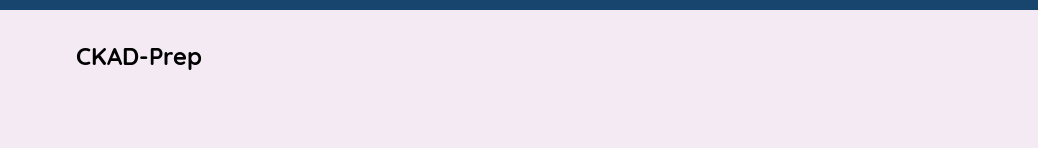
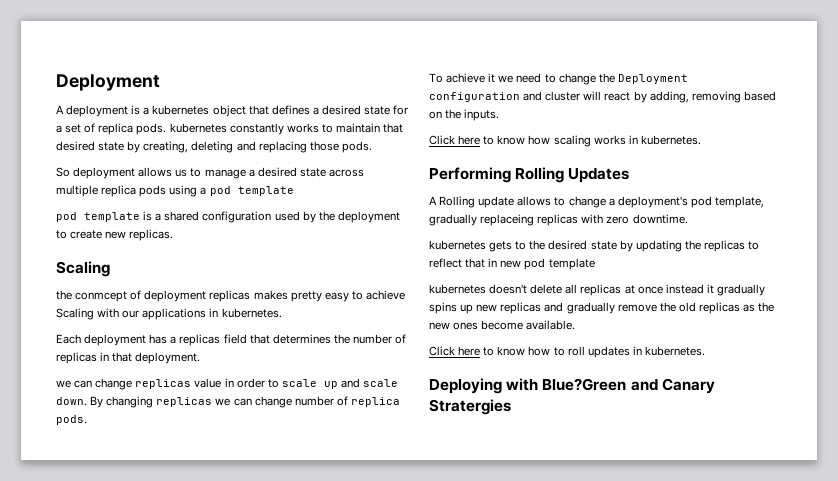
[76,47,202,70] CKAD-Prep -> [56,74,160,91] [56,105,409,117] [56,123,404,135] [56,141,372,153] [56,167,364,179] [56,185,294,197] [56,211,400,223] [56,229,174,241] [56,261,110,277] [56,290,405,302] [56,308,282,320] [56,334,407,346] [56,352,201,364] [56,378,399,390] [56,396,400,408] [56,415,87,425] [429,73,688,85] [429,91,776,103] [429,109,500,121] [429,135,701,147] [429,167,630,183] [429,196,764,208] [429,214,688,226] [429,240,760,252] [429,258,595,270] [429,284,765,296] [429,302,775,314] [429,320,576,330] [429,346,705,358] [429,378,715,394] [429,399,511,415] Deployment // A deployment is a kubernetes object that defines a desired state for a set of replica pods. kubernetes constantly works to maintain that desired state by creating, deleting and replacing those pods. // So deployment allows us to manage a desired state across multiple replica pods using a pod template // pod template is a shared configuration used by the deployment to create new replicas. // Scaling // the conmcept of deployment replicas makes pretty easy to achieve Scaling with our applications in kubernetes. // Each deployment has a replicas field that determines the number of replicas in that deployment. // we can change replicas value in order to scale up and scale down. By changing replicas we can change number of replica pods. // To achieve it we need to change the Deployment configuration and cluster will react by adding, removing based on the inputs. // Click here to know how scaling works in kubernetes. // Performing Rolling Updates // A Rolling update allows to change a deployment's pod template, gradually replaceing replicas with zero downtime. // kubernetes gets to the desired state by updating the replicas to reflect that in new pod template // kubernetes doesn't delete all replicas at once instead it gradually spins up new replicas and gradually remove the old replicas as the new ones become available. // Click here to know how to roll updates in kubernetes. // Deploying with Blue?Green and Canary Stratergies

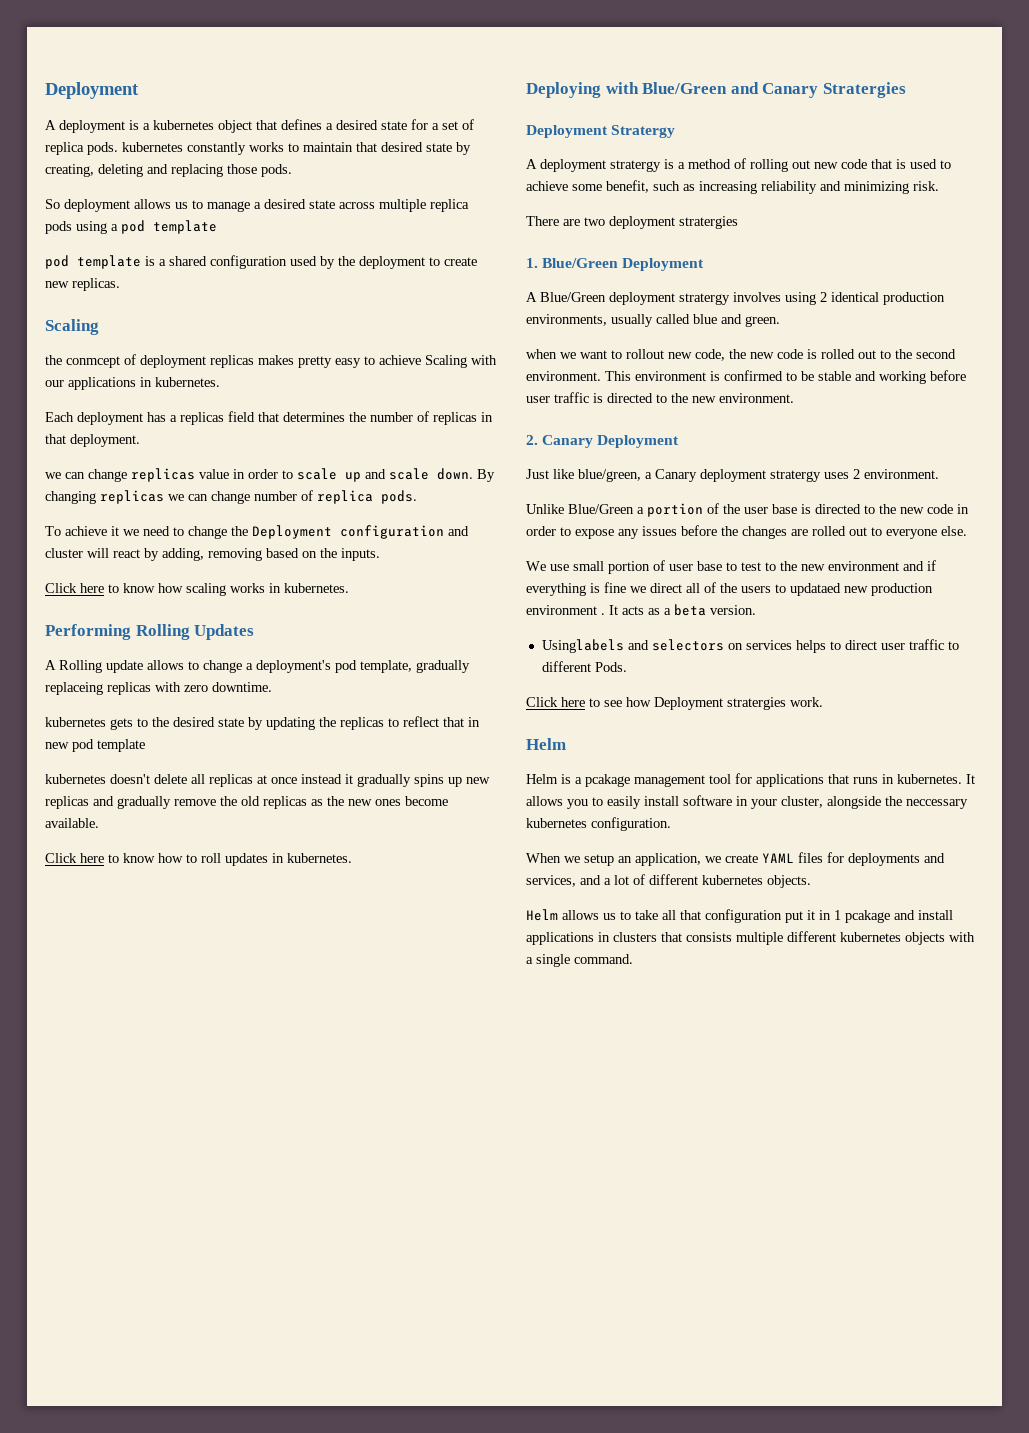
[542,378,627,391] Blue?Green -> [642,82,728,94] Blue/Green
(511, 407) none -> [526,125,676,138] [526,158,951,172] [526,180,939,194] [526,216,738,229] [526,258,705,271] [526,292,945,305] [526,314,780,327] [526,349,956,361] [526,370,966,384] [526,392,794,403] [526,435,680,448] [526,469,939,482] [526,503,969,517] [526,525,967,539] [526,560,936,574] [526,582,933,596] [526,604,756,616] [541,639,959,653] [541,661,627,672] [526,697,823,710] [526,738,566,750] [526,773,975,787] [526,795,968,809] [526,817,671,831] [526,852,945,866] [526,874,811,888] [526,909,953,923] [526,931,975,945] [526,954,633,967] // Deployment Stratergy // A deployment stratergy is a method of rolling out new code that is used to achieve some benefit, such as increasing reliability and minimizing risk. // There are two deployment stratergies // 1. Blue/Green Deployment // A Blue/Green deployment stratergy involves using 2 identical production environments, usually called blue and green. // when we want to rollout new code, the new code is rolled out to the second environment. This environment is confirmed to be stable and working before user traffic is directed to the new environment. // 2. Canary Deployment // Just like blue/green, a Canary deployment stratergy uses 2 environment. // Unlike Blue/Green a portion of the user base is directed to the new code in order to expose any issues before the changes are rolled out to everyone else. // We use small portion of user base to test to the new environment and if everything is fine we direct all of the users to updataed new production environment . It acts as a beta version. // Usinglabels and selectors on services helps to direct user traffic to different Pods. // Click here to see how Deployment stratergies work. // Helm // Helm is a pcakage management tool for applications that runs in kubernetes. It allows you to easily install software in your cluster, alongside the neccessary kubernetes configuration. // When we setup an application, we create YAML files for deployments and services, and a lot of different kubernetes objects. // Helm allows us to take all that configuration put it in 1 pcakage and install applications in clusters that consists multiple different kubernetes objects with a single command.

